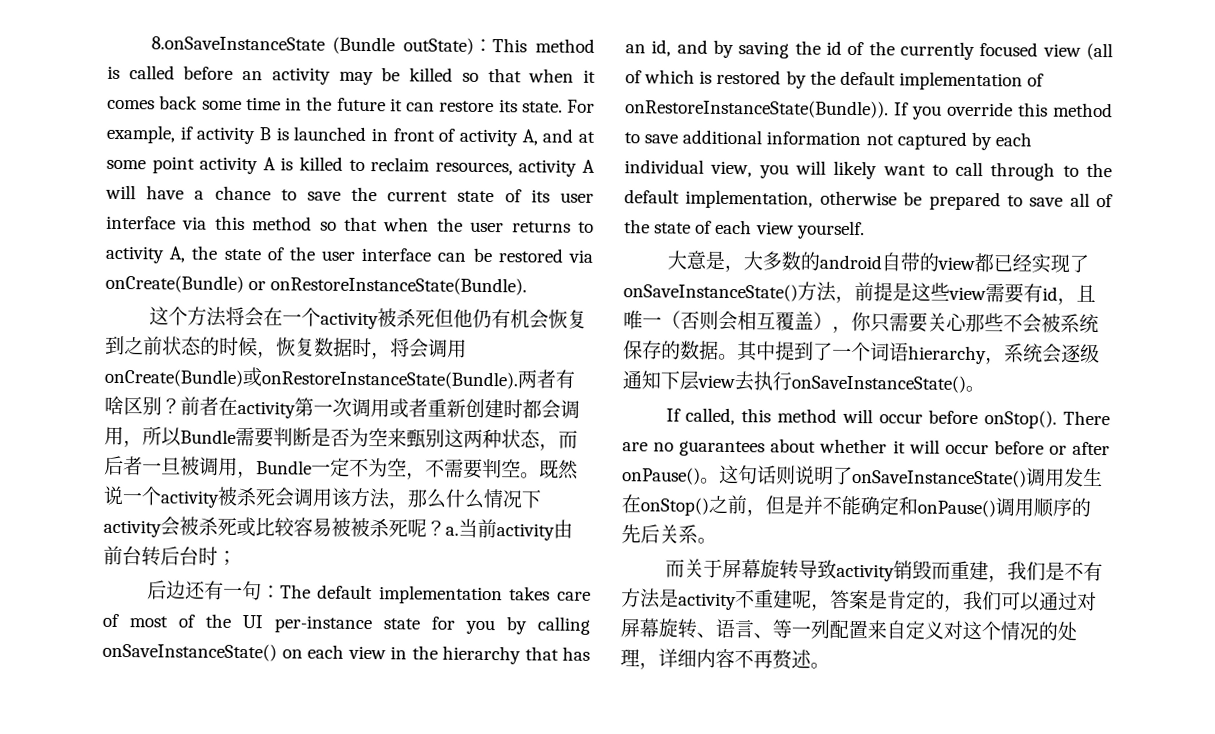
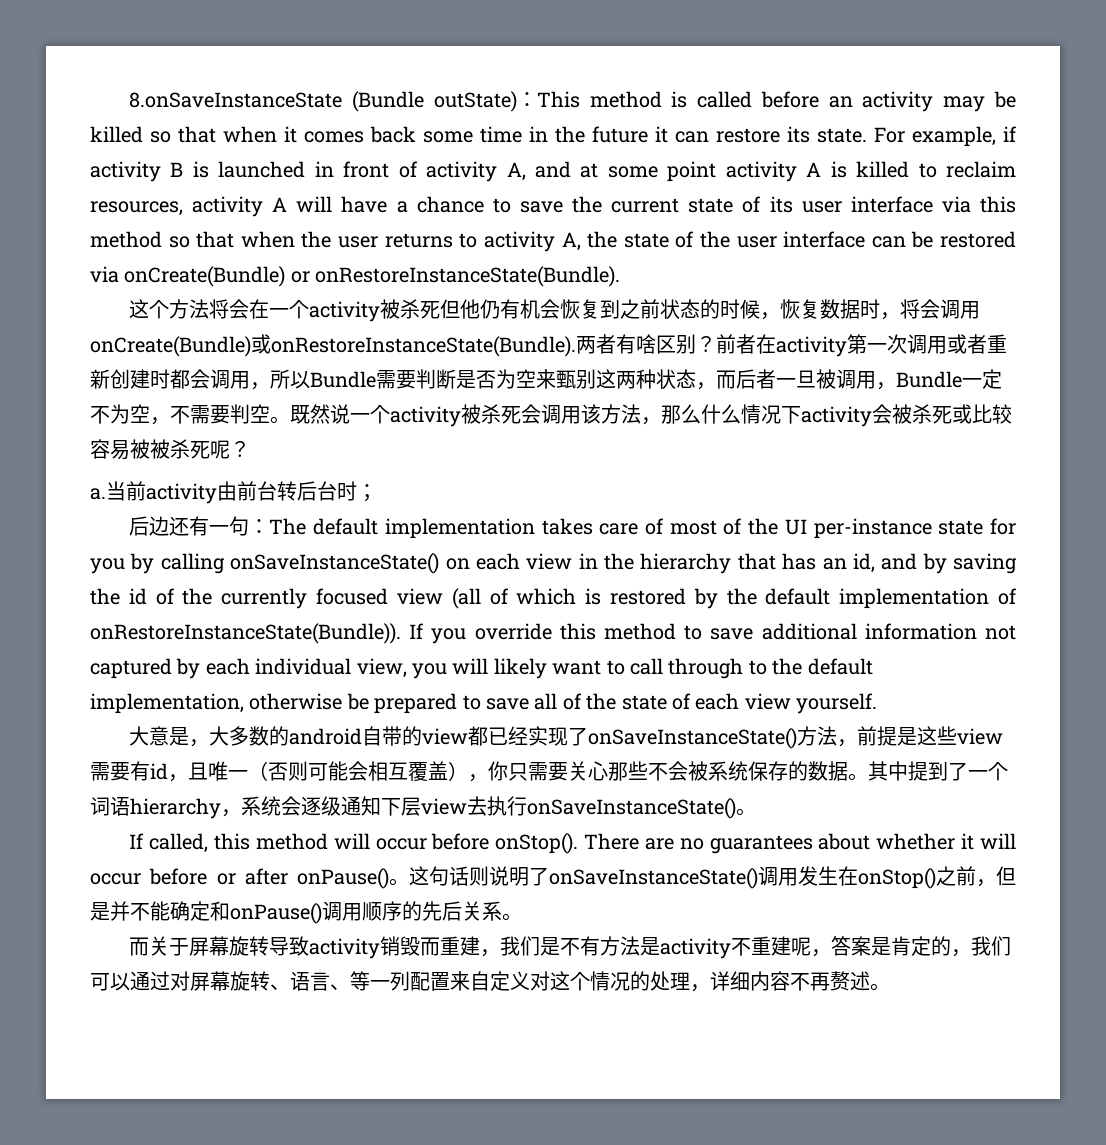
(446, 528) none -> (250, 449) //
(719, 320) none -> [308,761,348,781] 可能

